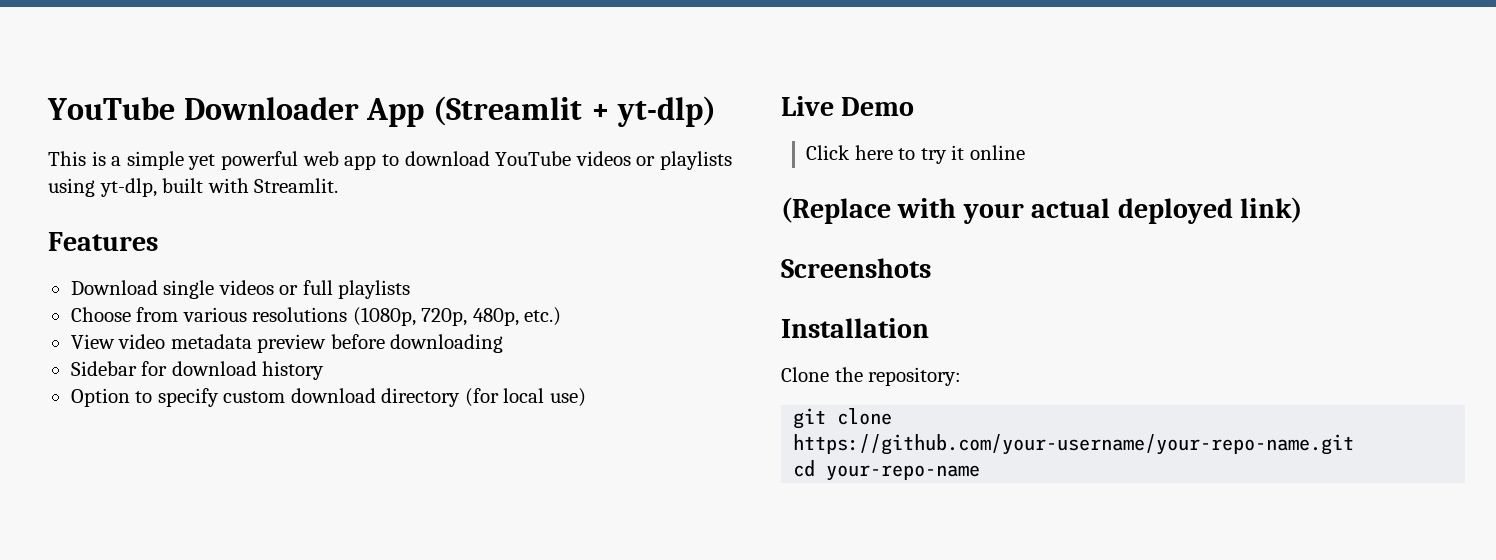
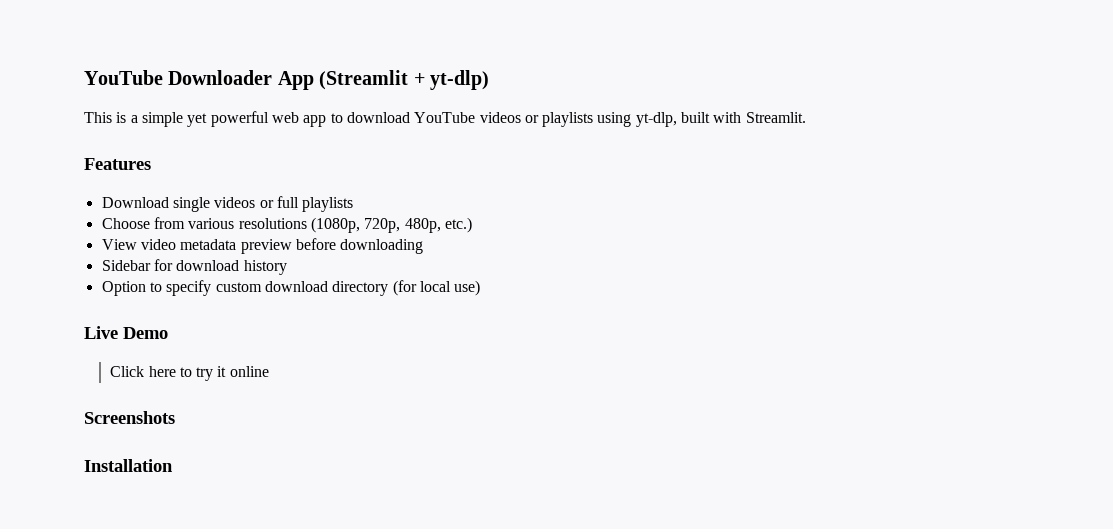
[781,197,1303,224] [781,258,931,278] [781,318,929,338] [781,367,962,386] [793,408,893,429] [793,434,1355,455] [793,460,981,481] (Replace with your actual deployed link) // Screenshots // Installation // Clone the repository: // git clone https://github.com/your-username/your-repo-name.git // cd your-repo-name -> [84,411,175,424] [84,459,173,472] Screenshots // Installation

